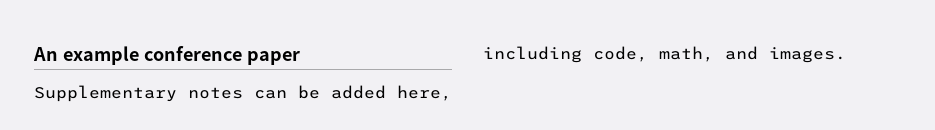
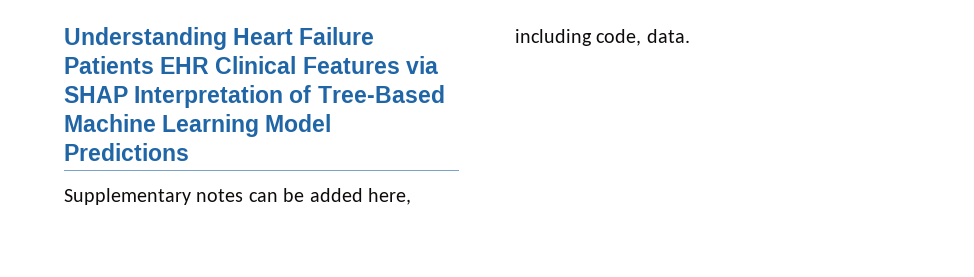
[33,46,300,65] An example conference paper -> [64,27,375,50] [64,56,438,74] [64,85,445,108] [64,114,332,137] [64,143,189,161] Understanding Heart Failure Patients EHR Clinical Features via SHAP Interpretation of Tree-Based Machine Learning Model Predictions
[659,46,846,63] math, and images. -> [646,29,690,43] data.

